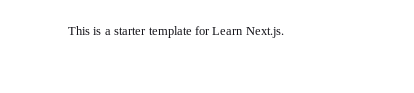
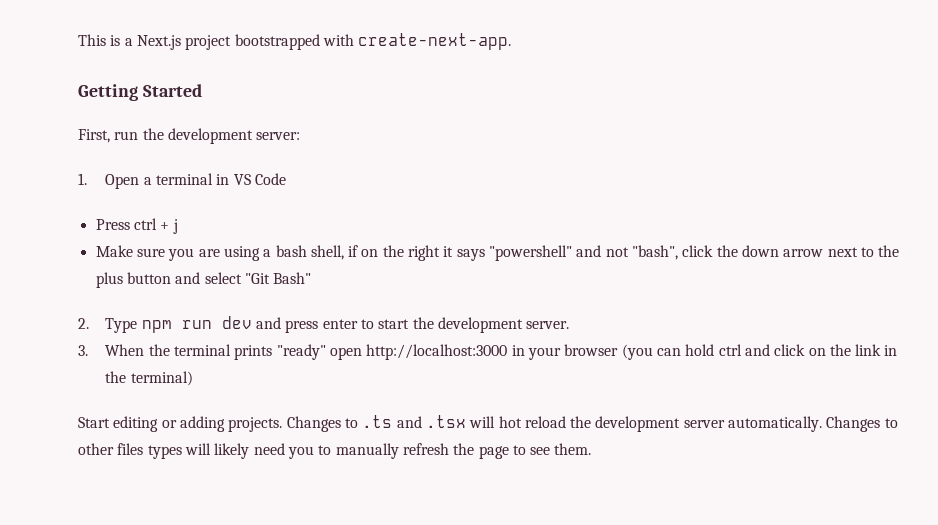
[114,26,284,38] starter template for Learn Next.js. -> [136,33,512,50] [78,84,202,101] [78,128,301,144] [78,173,287,189] [95,218,178,234] [95,245,900,261] [95,272,312,288] [78,316,570,333] [78,344,898,360] [105,371,193,386] [78,415,898,432] [78,443,592,459] Next.js project bootstrapped with create-next-app. // Getting Started // First, run the development server: // 1. Open a terminal in VS Code // Press ctrl + j // Make sure you are using a bash shell, if on the right it says "powershell" and not "bash", click the down arrow next to the plus button and select "Git Bash" // 2. Type npm run dev and press enter to start the development server. // 3. When the terminal prints "ready" open http://localhost:3000 in your browser (you can hold ctrl and click on the link in the terminal) // Start editing or adding projects. Changes to .ts and .tsx will hot reload the development server automatically. Changes to other files types will likely need you to manually refresh the page to see them.

